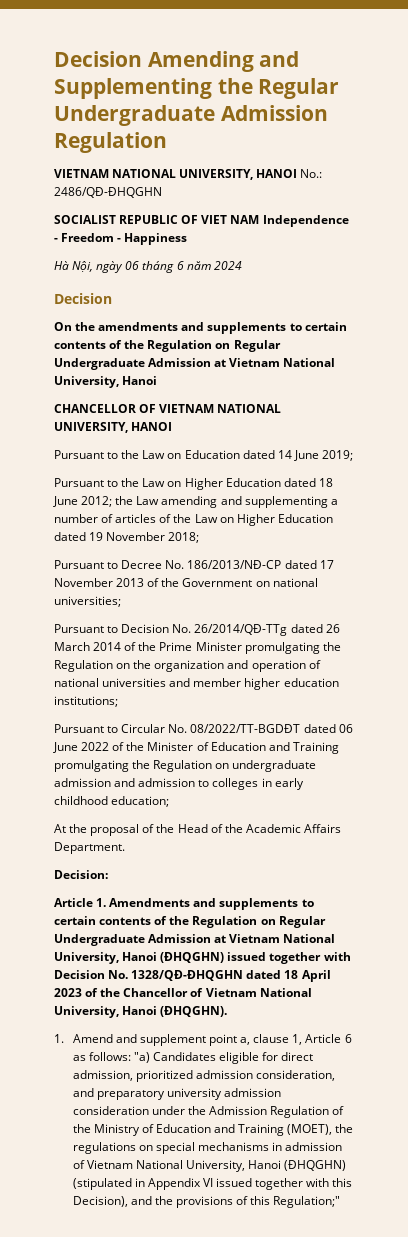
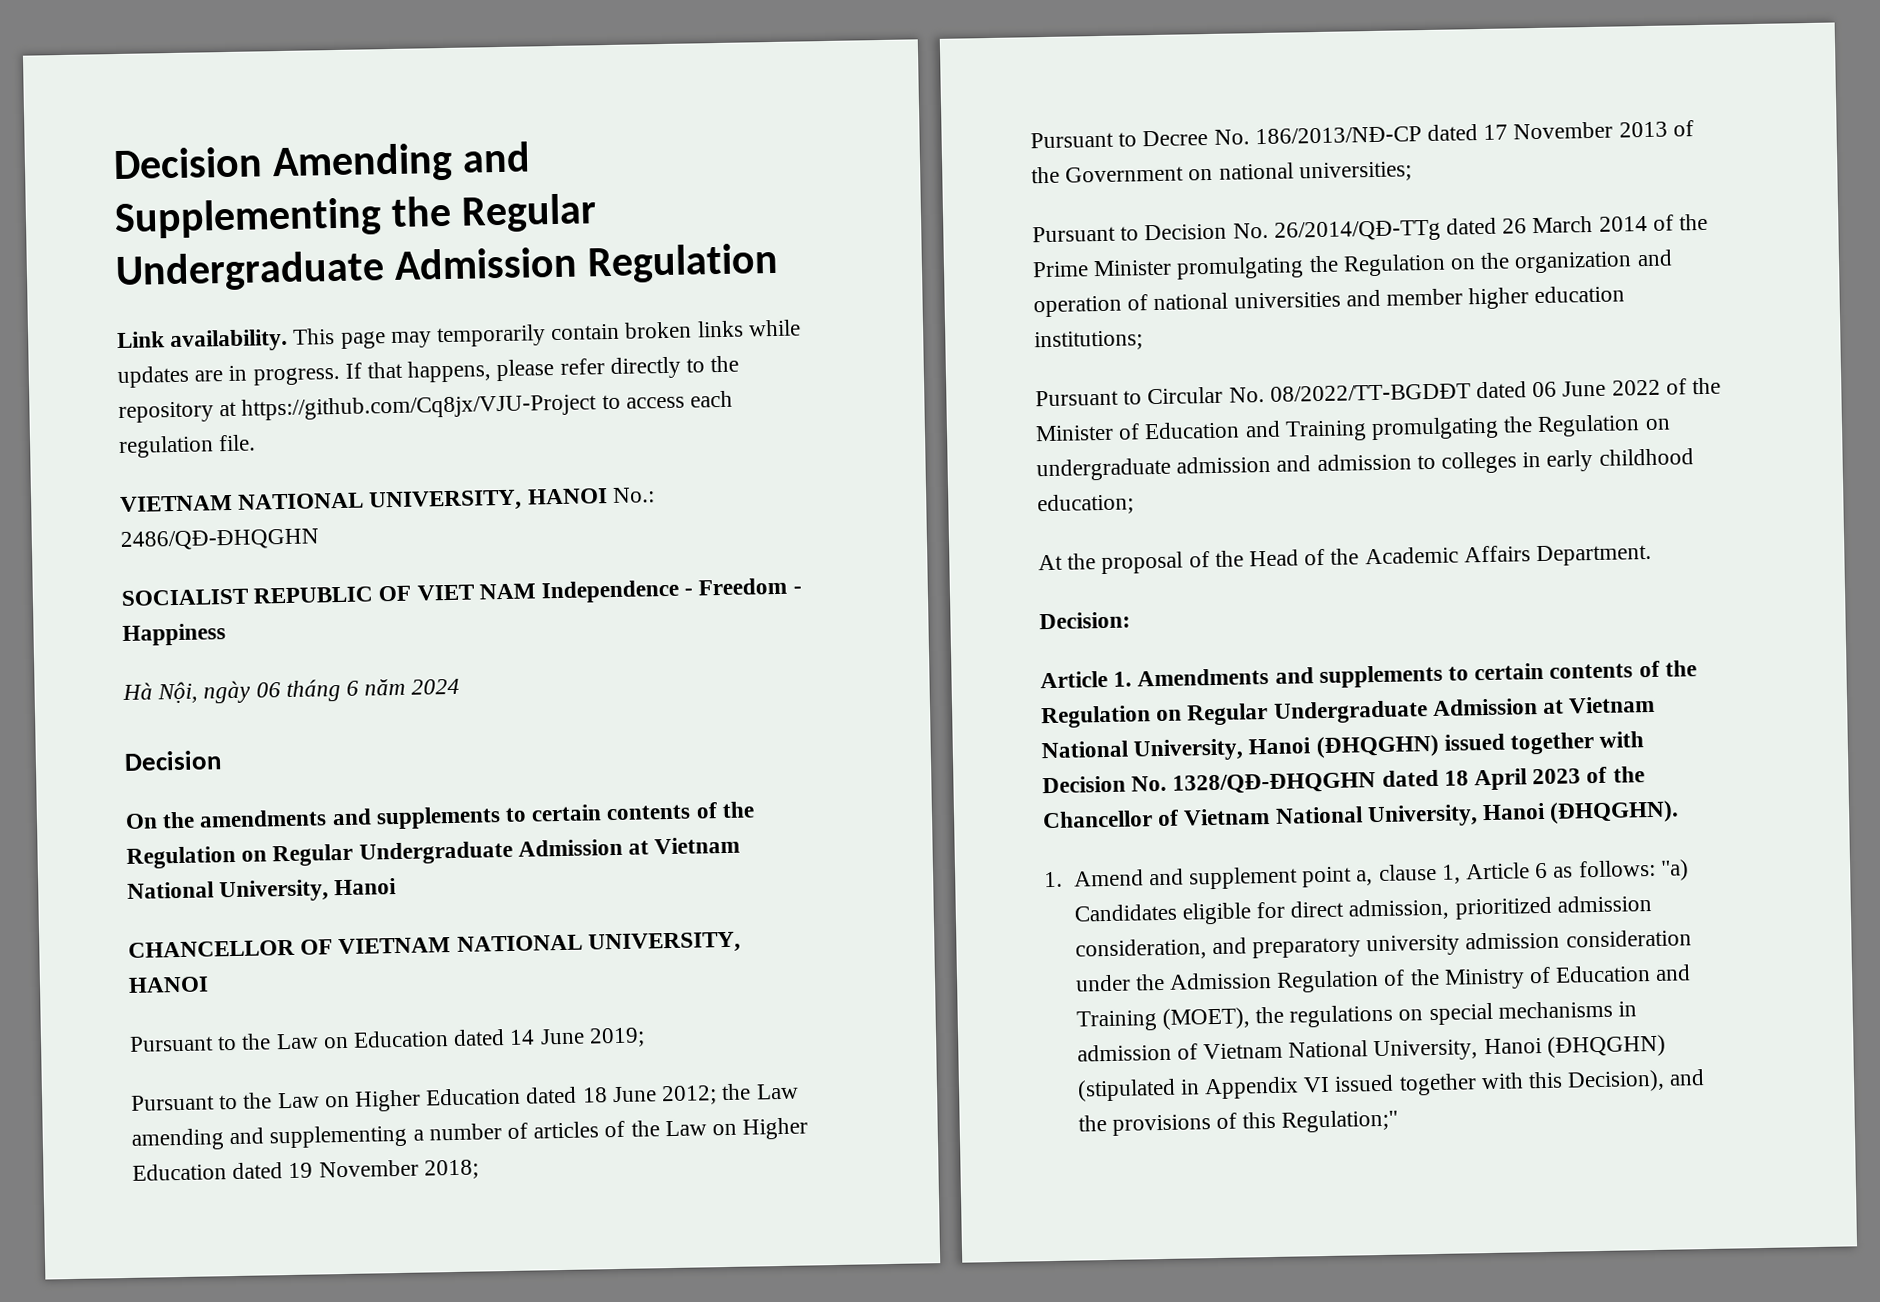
(167, 142) none -> [117,319,801,353] [117,355,740,389] [118,390,734,424] [118,434,257,459] // Link availability. This page may temporarily contain broken links while updates are in progress. If that happens, please refer directly to the repository at https://github.com/Cq8jx/VJU-Project to access each regulation file.

